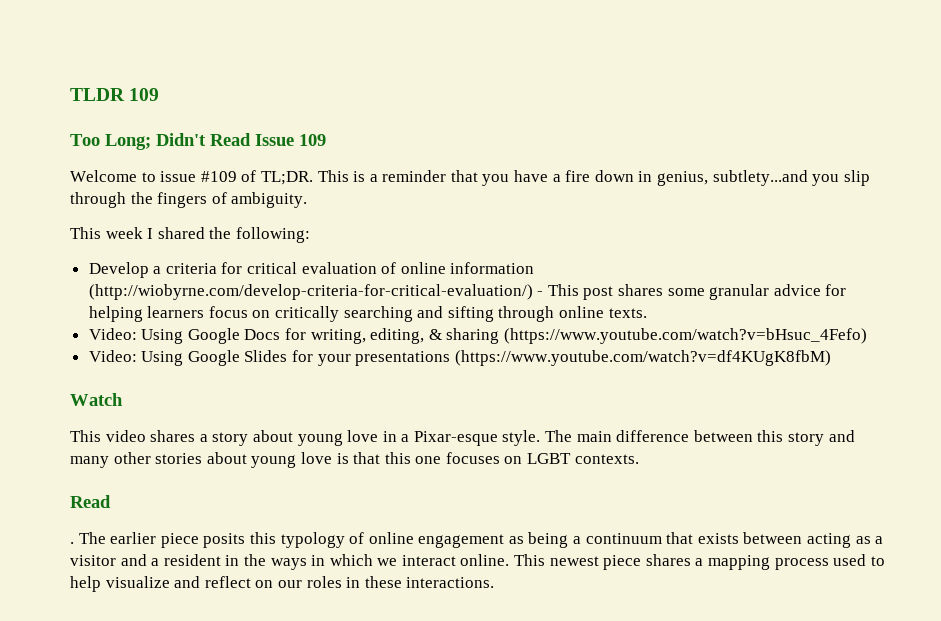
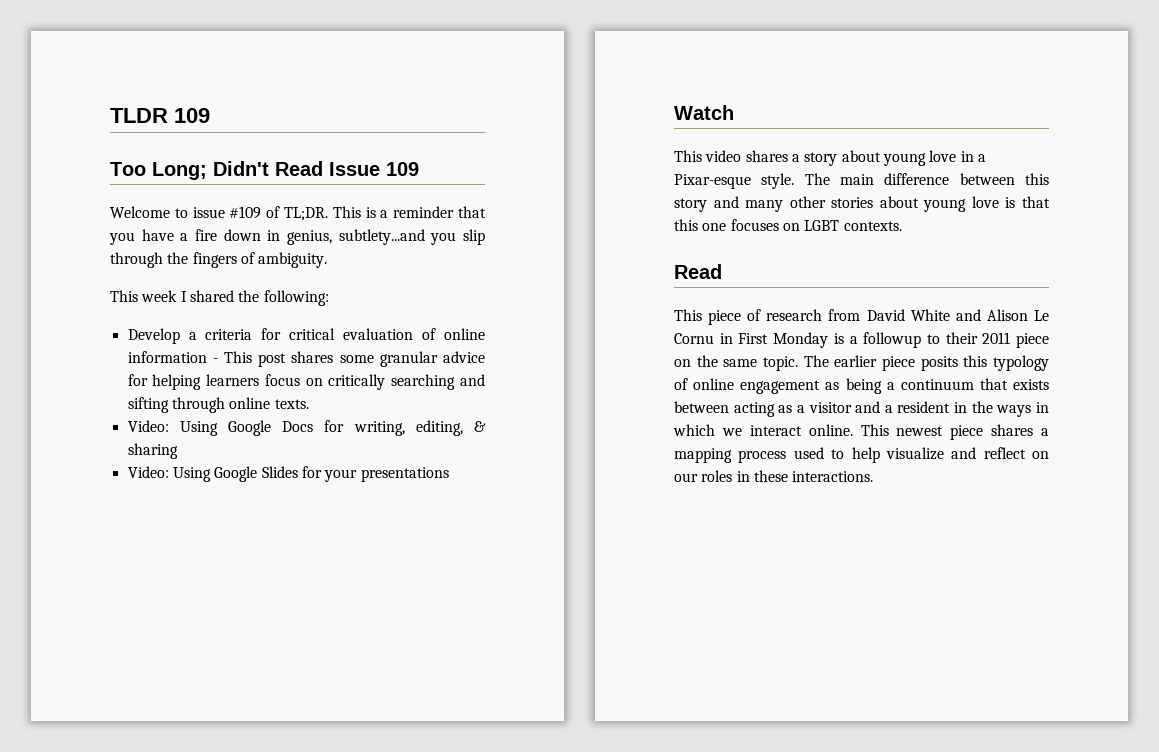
[88,284,533,300] (http://wiobyrne.com/develop-criteria-for-critical-evaluation/) -> (207, 357) none
[504,328,868,344] (https://www.youtube.com/watch?v=bHsuc_4Fefo) -> (178, 451) none
[454,350,831,366] (https://www.youtube.com/watch?v=df4KUgK8fbM) -> (449, 474) none
[70,542,74,544] . -> [674,309,1049,325] [674,332,1049,348] [674,355,798,371] This piece of research from David White and Alison Le Cornu in First Monday is a followup to their 2011 piece on the same topic.

